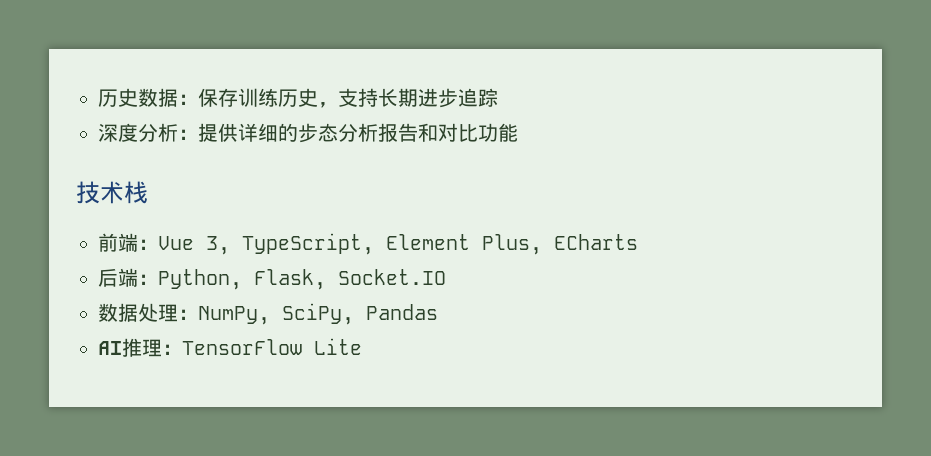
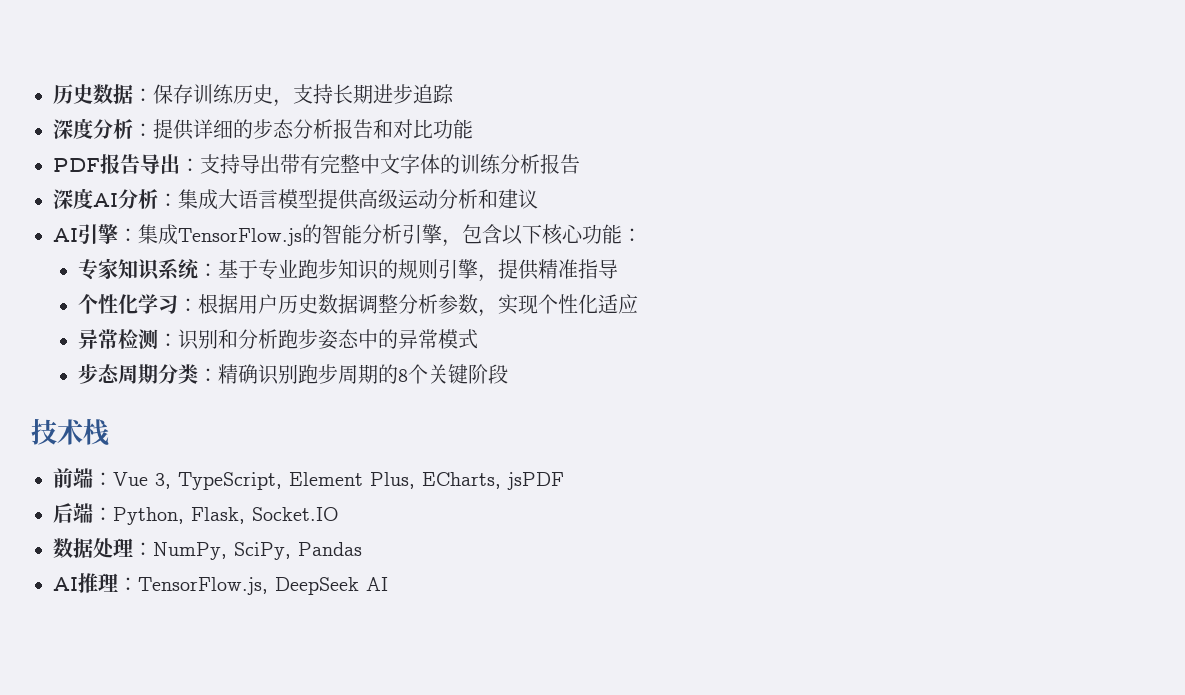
(518, 132) none -> [53,154,580,174] [53,188,538,210] [53,224,642,247] [77,258,618,282] [77,294,638,317] [77,329,478,350] [77,364,508,385] // PDF报告导出：支持导出带有完整中文字体的训练分析报告 // 深度AI分析：集成大语言模型提供高级运动分析和建议 // AI引擎：集成TensorFlow.js的智能分析引擎，包含以下核心功能： // 专家知识系统：基于专业跑步知识的规则引擎，提供精准指导 // 个性化学习：根据用户历史数据调整分析参数，实现个性化适应 // 异常检测：识别和分析跑步姿态中的异常模式 // 步态周期分类：精确识别跑步周期的8个关键阶段
[554,234,638,250] ECharts -> [422,472,564,490] ECharts, jsPDF
[182,338,362,355] TensorFlow Lite -> [138,577,388,595] TensorFlow.js, DeepSeek AI

